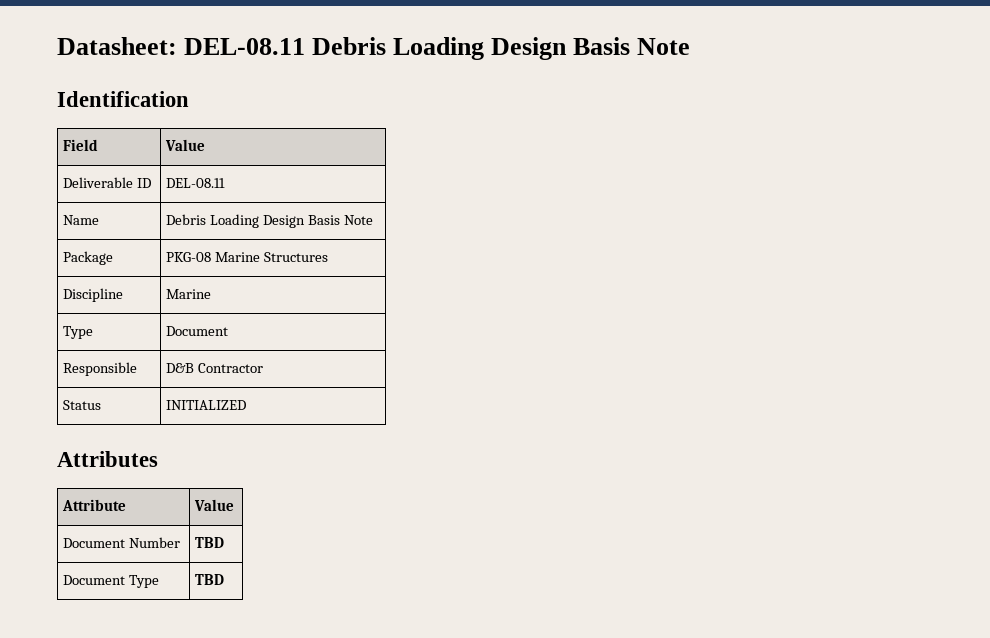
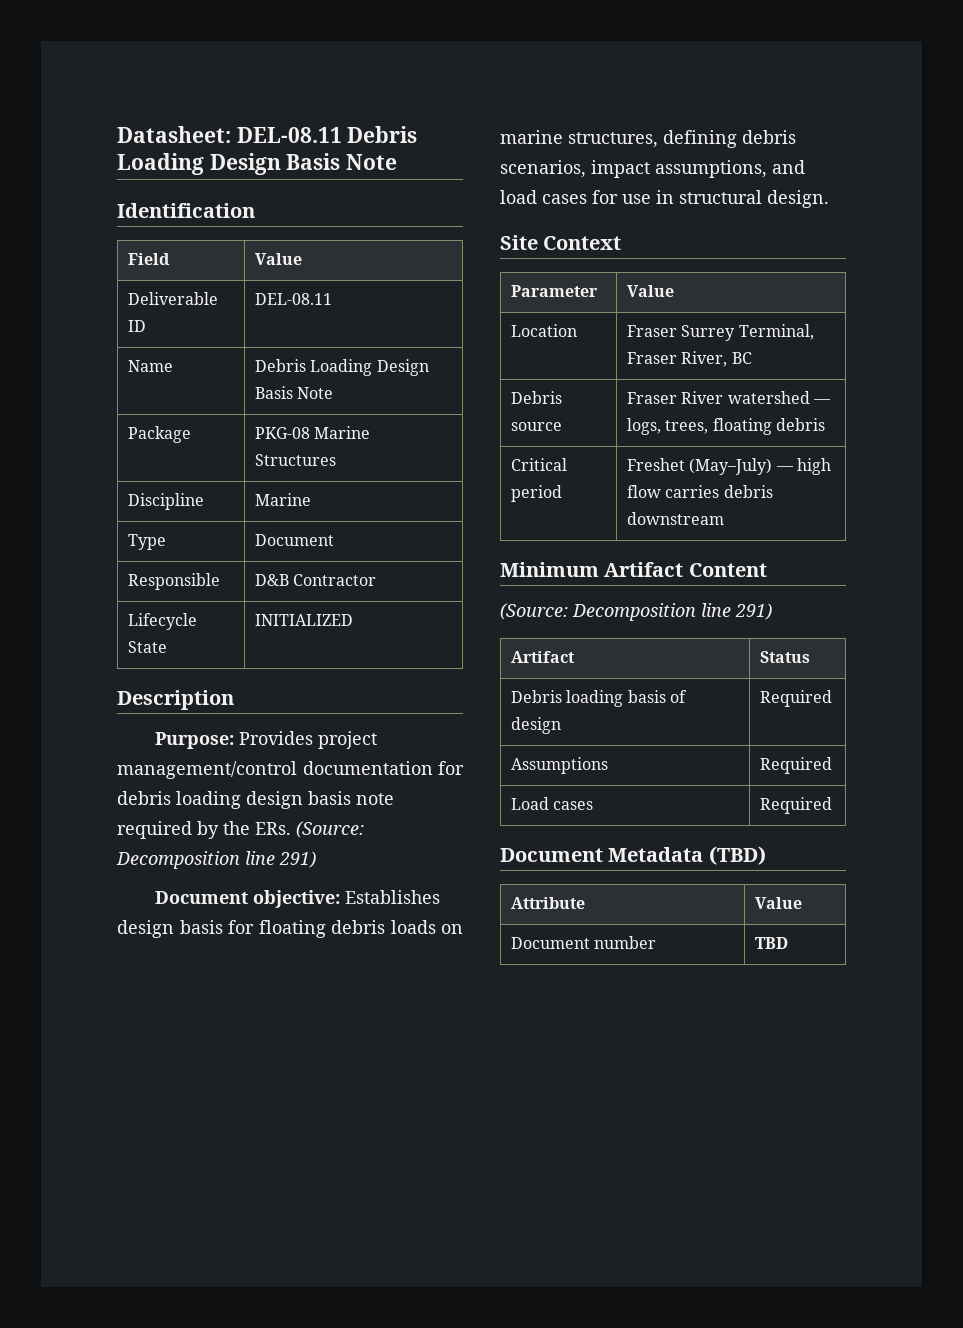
[63,400,102,410] Status -> [128,613,198,630] [128,641,168,653] Lifecycle State
[57,451,158,467] Attributes -> [117,690,234,710] [154,731,377,749] [117,761,464,779] [117,791,394,809] [117,821,364,839] [116,851,316,869] [154,890,440,908] [117,920,463,938] [500,130,796,148] [500,160,805,178] [500,190,829,208] [500,235,622,250] [511,285,599,297] [627,285,675,297] [511,324,578,337] [627,324,814,341] [627,351,752,367] [511,391,563,404] [511,422,563,431] [627,391,832,404] [627,418,826,435] [511,458,568,471] [511,485,563,502] [627,458,832,475] [627,485,773,498] [627,512,725,525] [500,562,767,577] [500,603,772,621] [511,651,576,663] [760,651,811,663] [511,690,688,707] [511,717,562,734] [760,690,833,707] [511,757,609,774] [760,757,833,774] [511,797,594,810] [760,797,833,814] [500,846,766,865] Description // Purpose: Provides project management/control documentation for debris loading design basis note required by the ERs. (Source: Decomposition line 291) // Document objective: Establishes design basis for floating debris loads on marine structures, defining debris scenarios, impact assumptions, and load cases for use in structural design. // Site Context // Parameter | Value // Location | Fraser Surrey Terminal, Fraser River, BC // Debris source | Fraser River watershed — logs, trees, floating debris // Critical period | Freshet (May–July) — high flow carries debris downstream // Minimum Artifact Content // (Source: Decomposition line 291) // Artifact | Status // Debris loading basis of design | Required // Assumptions | Required // Load cases | Required // Document Metadata (TBD)
[129,537,181,548] [195,537,225,548] [63,575,160,588] [195,574,225,585] Number | TBD // Document Type | TBD -> [594,936,657,949] [755,937,789,949] number | TBD

